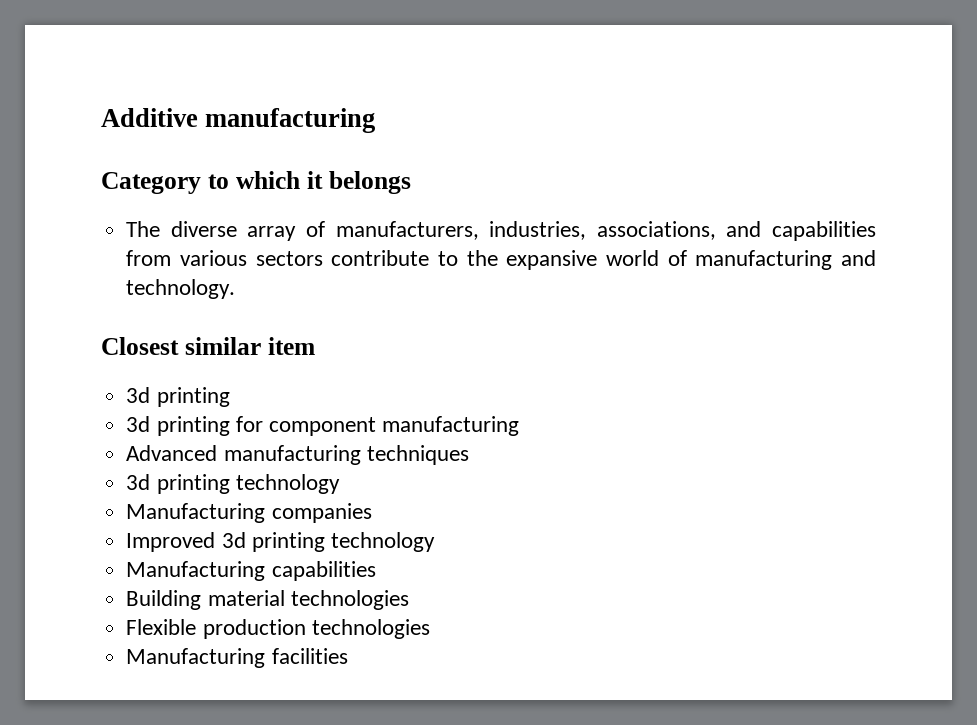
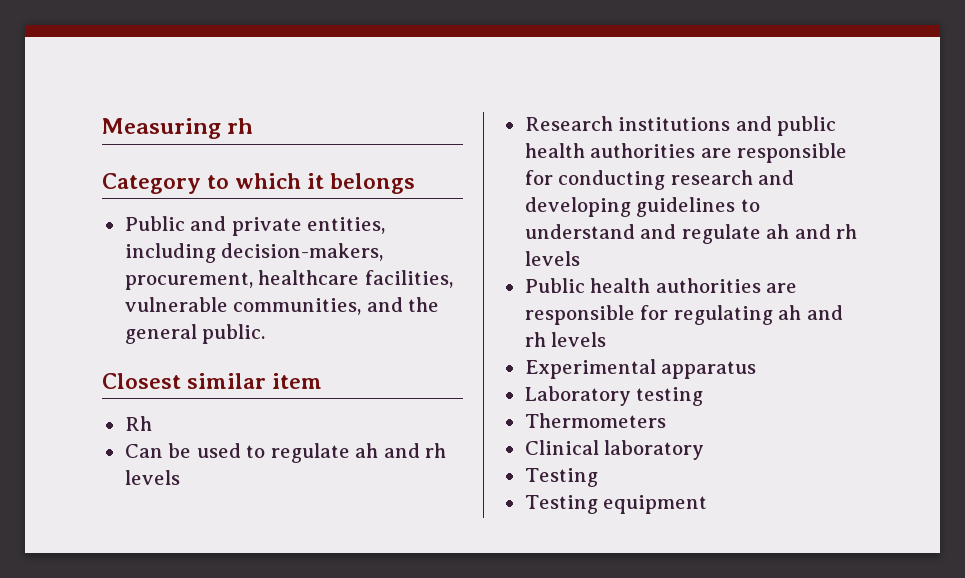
[101,108,376,133] Additive manufacturing -> [102,118,254,139] Measuring rh
[126,221,876,241] [126,250,876,270] [126,279,236,299] [101,337,315,355] [126,387,230,407] [126,416,520,436] [126,445,469,465] [126,474,340,494] [126,503,372,523] [126,532,435,552] [126,561,376,581] [126,590,409,610] [126,619,430,639] [126,648,348,668] The diverse array of manufacturers, industries, associations, and capabilities from various sectors contribute to the expansive world of manufacturing and technology. // Closest similar item // 3d printing // 3d printing for component manufacturing // Advanced manufacturing techniques // 3d printing technology // Manufacturing companies // Improved 3d printing technology // Manufacturing capabilities // Building material technologies // Flexible production technologies // Manufacturing facilities -> [124,216,386,236] [124,243,384,263] [124,270,453,290] [124,297,440,315] [124,324,266,344] [102,373,323,389] [124,416,152,431] [124,443,447,463] [124,470,180,485] [524,116,837,136] [524,143,848,163] [524,170,795,190] [524,197,760,217] [524,224,858,244] [524,251,580,266] [524,278,798,293] [524,305,843,325] [524,332,607,347] [524,359,757,379] [524,386,704,406] [524,413,666,428] [524,440,705,460] [524,468,598,487] [524,495,708,514] Public and private entities, including decision-makers, procurement, healthcare facilities, vulnerable communities, and the general public. // Closest similar item // Rh // Can be used to regulate ah and rh levels // Research institutions and public health authorities are responsible for conducting research and developing guidelines to understand and regulate ah and rh levels // Public health authorities are responsible for regulating ah and rh levels // Experimental apparatus // Laboratory testing // Thermometers // Clinical laboratory // Testing // Testing equipment

